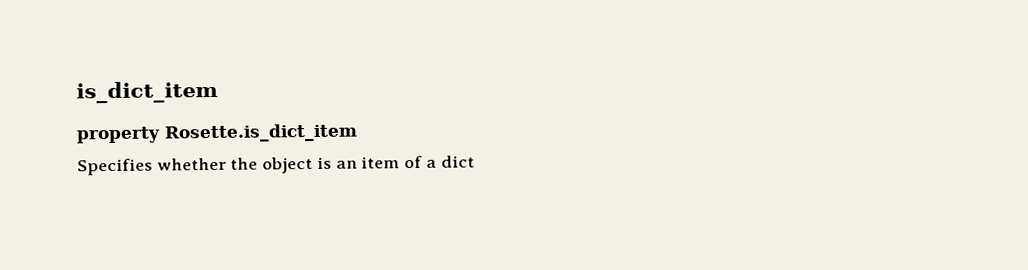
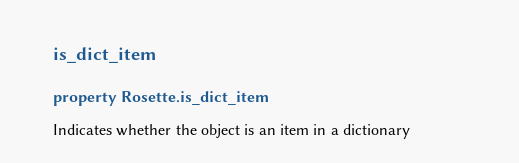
[77,158,153,176] Specifies -> [53,124,112,135] Indicates
[404,155,475,169] of a dict -> [313,124,410,139] in a dictionary

